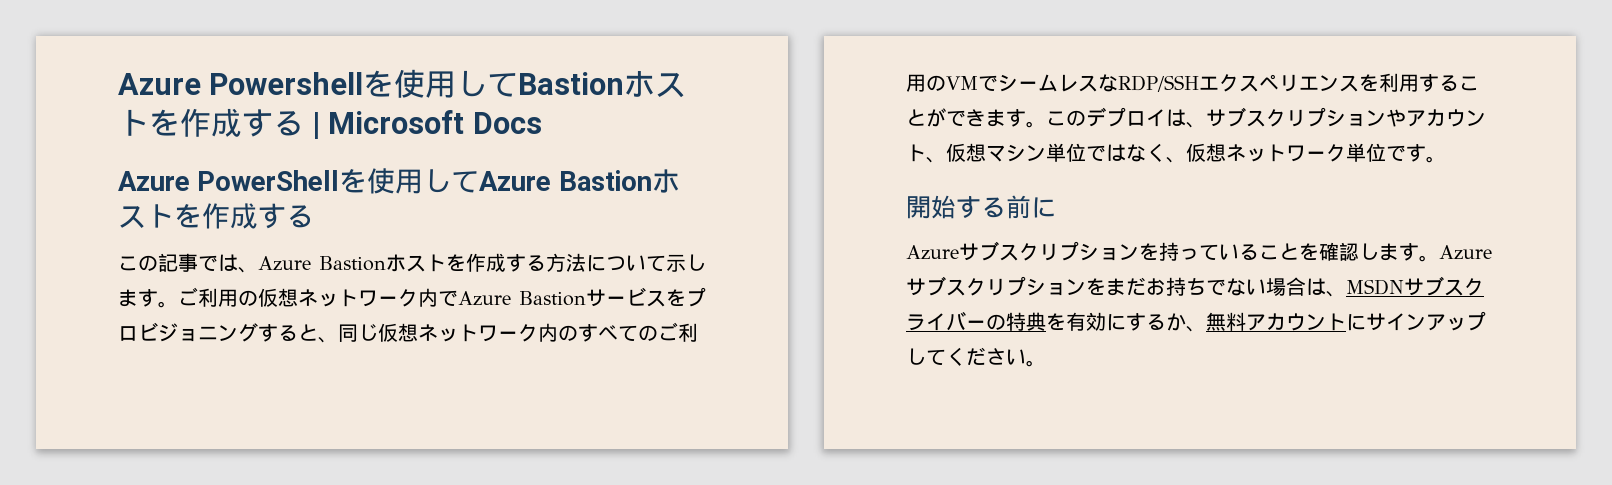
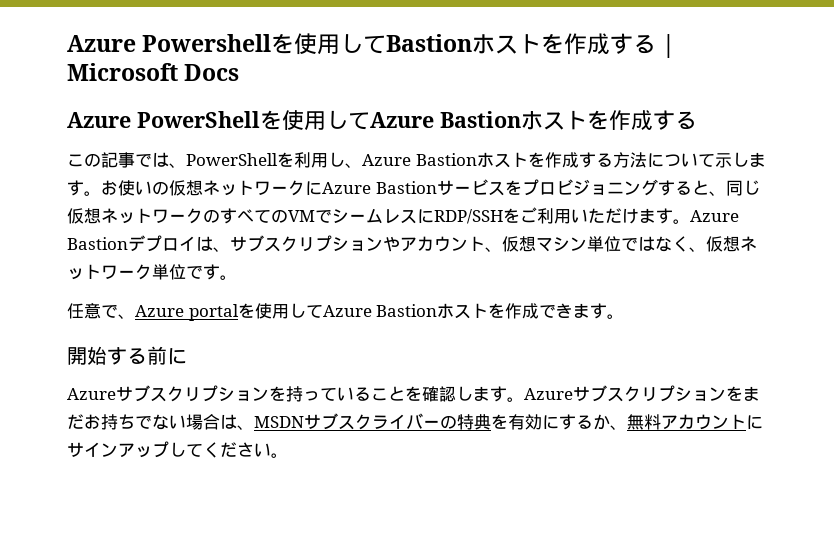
(258, 270) none -> [186,152,362,168] PowerShellを利用し、
[178,287,238,307] ご利用 -> [101,180,152,196] お使い
[418,288,458,307] 内で -> [305,181,322,196] に
[538,323,558,342] 内 -> (203, 216) none
[658,322,698,342] [906,74,946,92] ご利用の -> (288, 216) none
[1098,73,1479,92] [906,108,1086,128] なRDP/SSHエクスペリエンスを利用することができます。この -> [417,207,739,224] [67,237,128,250] にRDP/SSHをご利用いただけます。Azure Bastion
(1446, 159) none -> [67,303,625,321] // 任意で、Azure portalを使用してAzure Bastionホストを作成できます。

